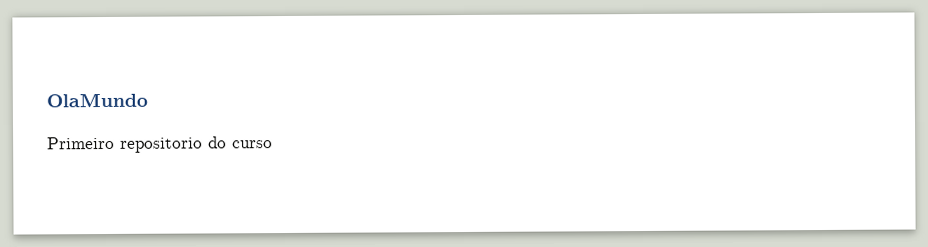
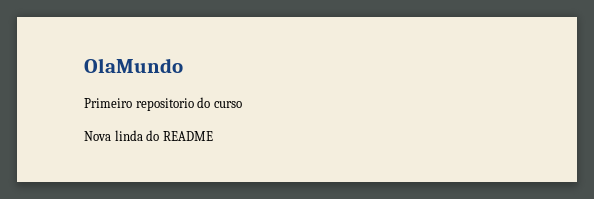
(273, 144) none -> [84,130,213,141] // Nova linda do README

